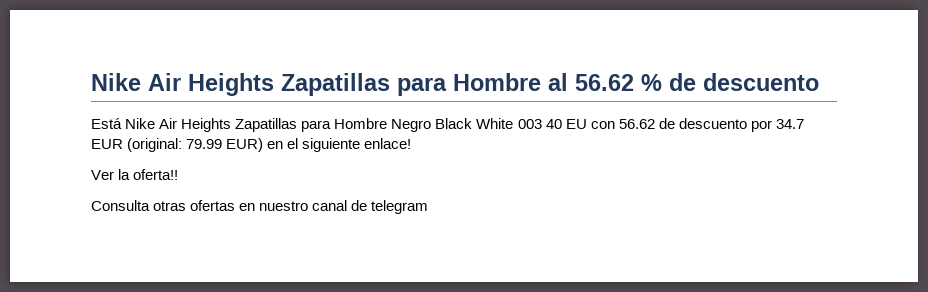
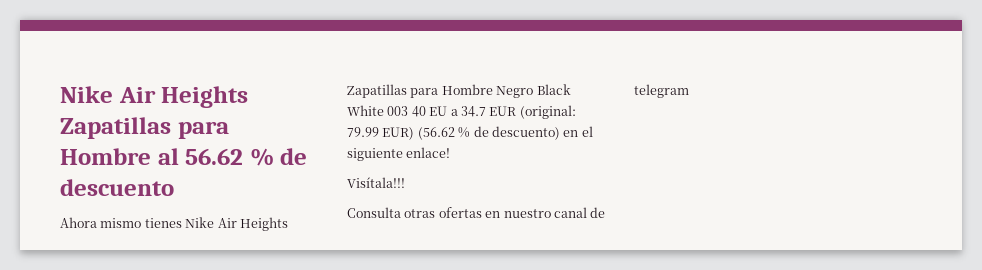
[91,118,122,129] Está -> [60,217,182,228] Ahora mismo tienes
[590,118,772,132] con 56.62 de descuento por -> [450,109,458,116] a
(264, 145) none -> [417,126,560,140] (56.62 % de descuento)
[91,169,179,180] Ver la oferta!! -> [347,177,405,188] Visítala!!!

